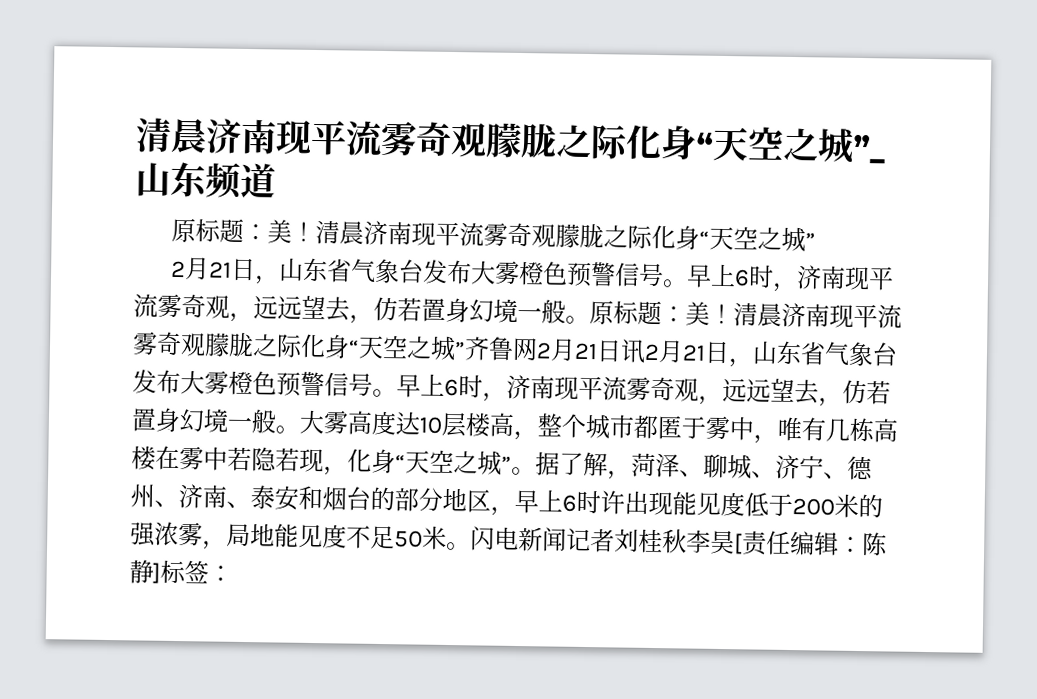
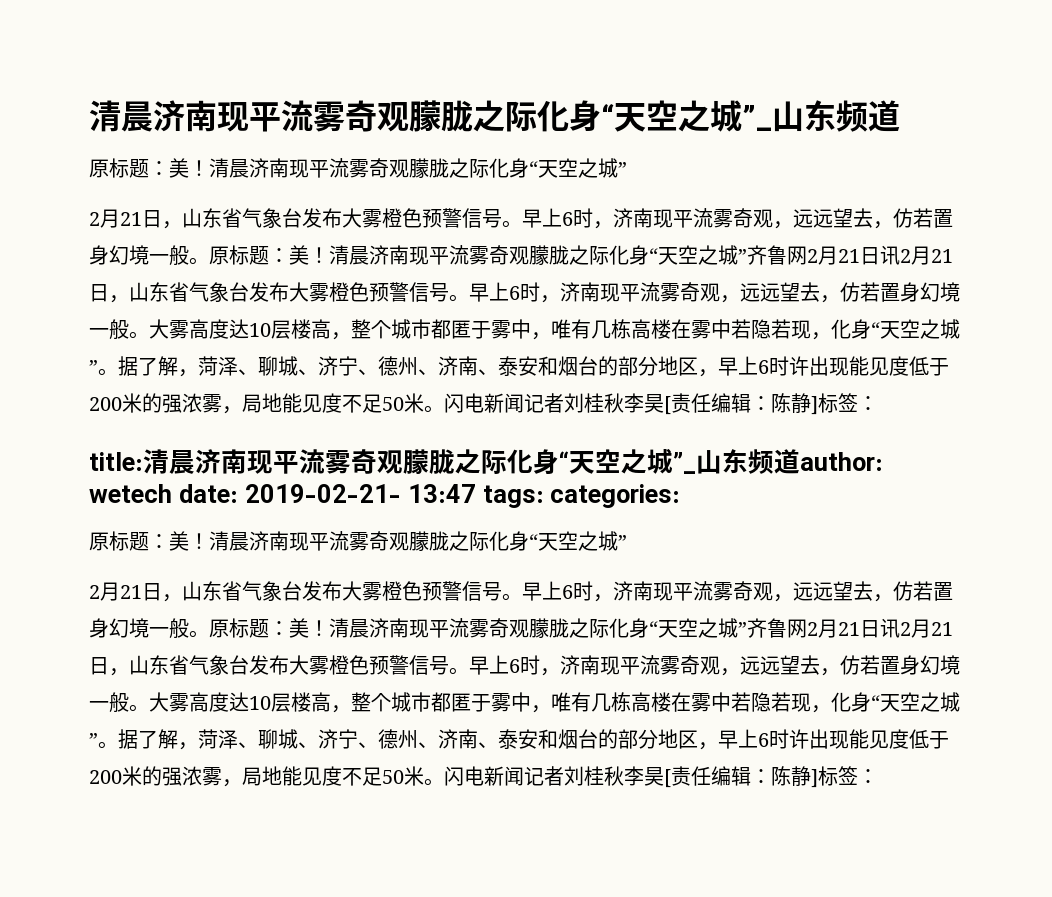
(233, 573) none -> [89,448,883,474] [89,484,681,508] [89,531,627,551] [89,581,953,602] [89,618,953,638] [89,655,960,676] [89,692,960,713] [89,729,949,750] [89,766,878,788] // title:清晨济南现平流雾奇观朦胧之际化身“天空之城”_山东频道author: wetech date: 2019-02-21- 13:47 tags: categories: // 原标题：美！清晨济南现平流雾奇观朦胧之际化身“天空之城” // 2月21日，山东省气象台发布大雾橙色预警信号。早上6时，济南现平流雾奇观，远远望去，仿若置身幻境一般。原标题：美！清晨济南现平流雾奇观朦胧之际化身“天空之城”齐鲁网2月21日讯2月21日，山东省气象台发布大雾橙色预警信号。早上6时，济南现平流雾奇观，远远望去，仿若置身幻境一般。大雾高度达10层楼高，整个城市都匿于雾中，唯有几栋高楼在雾中若隐若现，化身“天空之城”。据了解，菏泽、聊城、济宁、德州、济南、泰安和烟台的部分地区，早上6时许出现能见度低于200米的强浓雾，局地能见度不足50米。闪电新闻记者刘桂秋李昊[责任编辑：陈静]标签：

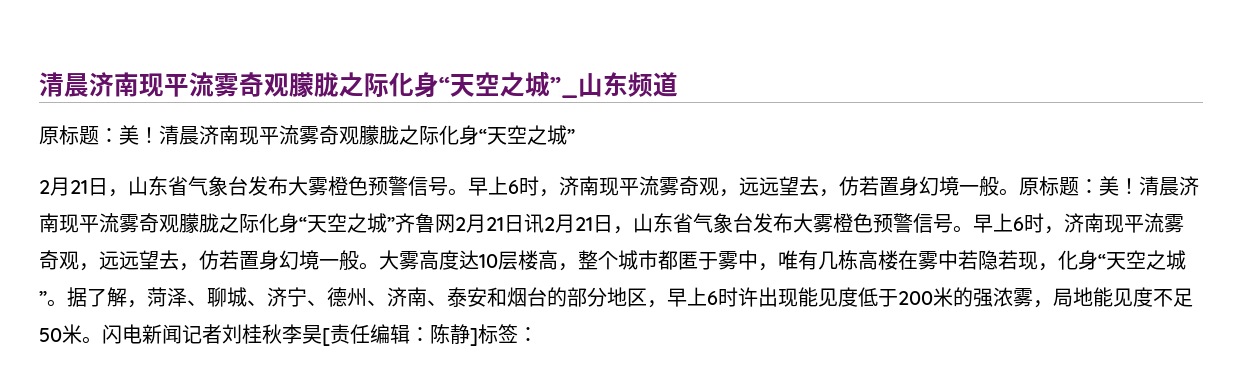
[89,448,883,474] [89,484,681,508] [89,531,627,551] [89,581,953,602] [89,618,953,638] [89,655,960,676] [89,692,960,713] [89,729,949,750] [89,766,878,788] // title:清晨济南现平流雾奇观朦胧之际化身“天空之城”_山东频道author: wetech date: 2019-02-21- 13:47 tags: categories: // 原标题：美！清晨济南现平流雾奇观朦胧之际化身“天空之城” // 2月21日，山东省气象台发布大雾橙色预警信号。早上6时，济南现平流雾奇观，远远望去，仿若置身幻境一般。原标题：美！清晨济南现平流雾奇观朦胧之际化身“天空之城”齐鲁网2月21日讯2月21日，山东省气象台发布大雾橙色预警信号。早上6时，济南现平流雾奇观，远远望去，仿若置身幻境一般。大雾高度达10层楼高，整个城市都匿于雾中，唯有几栋高楼在雾中若隐若现，化身“天空之城”。据了解，菏泽、聊城、济宁、德州、济南、泰安和烟台的部分地区，早上6时许出现能见度低于200米的强浓雾，局地能见度不足50米。闪电新闻记者刘桂秋李昊[责任编辑：陈静]标签： -> (538, 334) none

